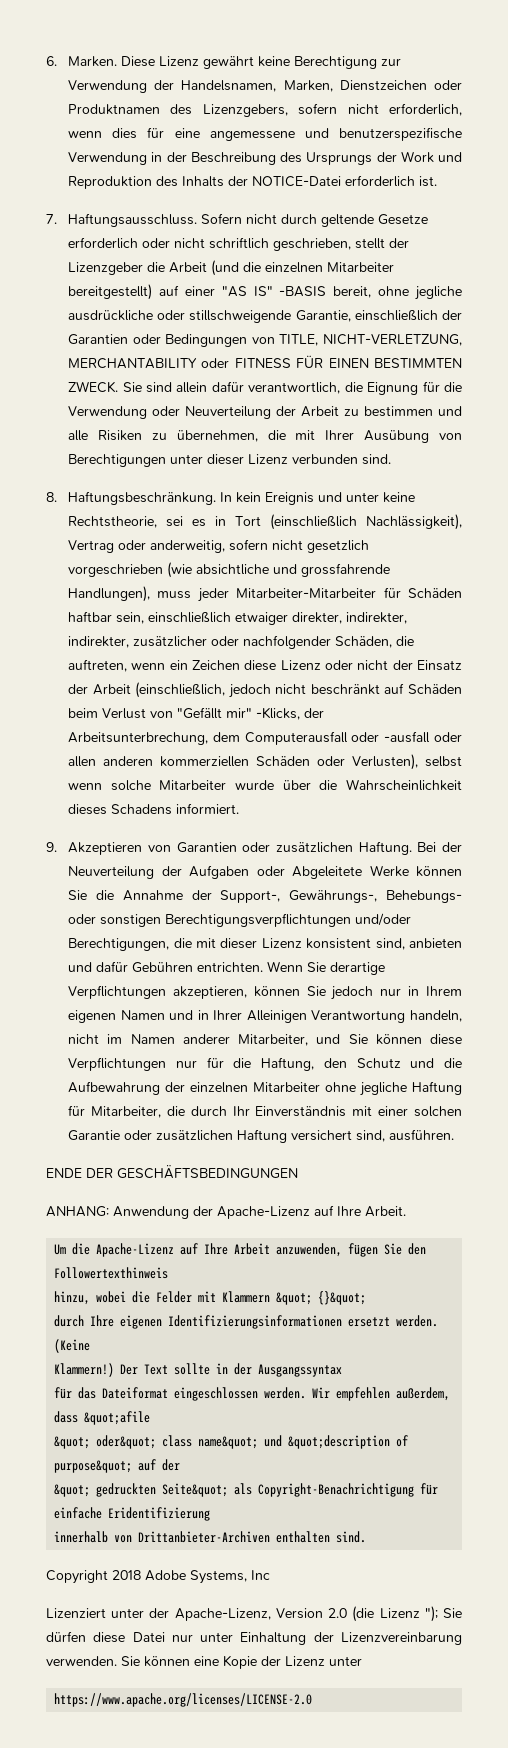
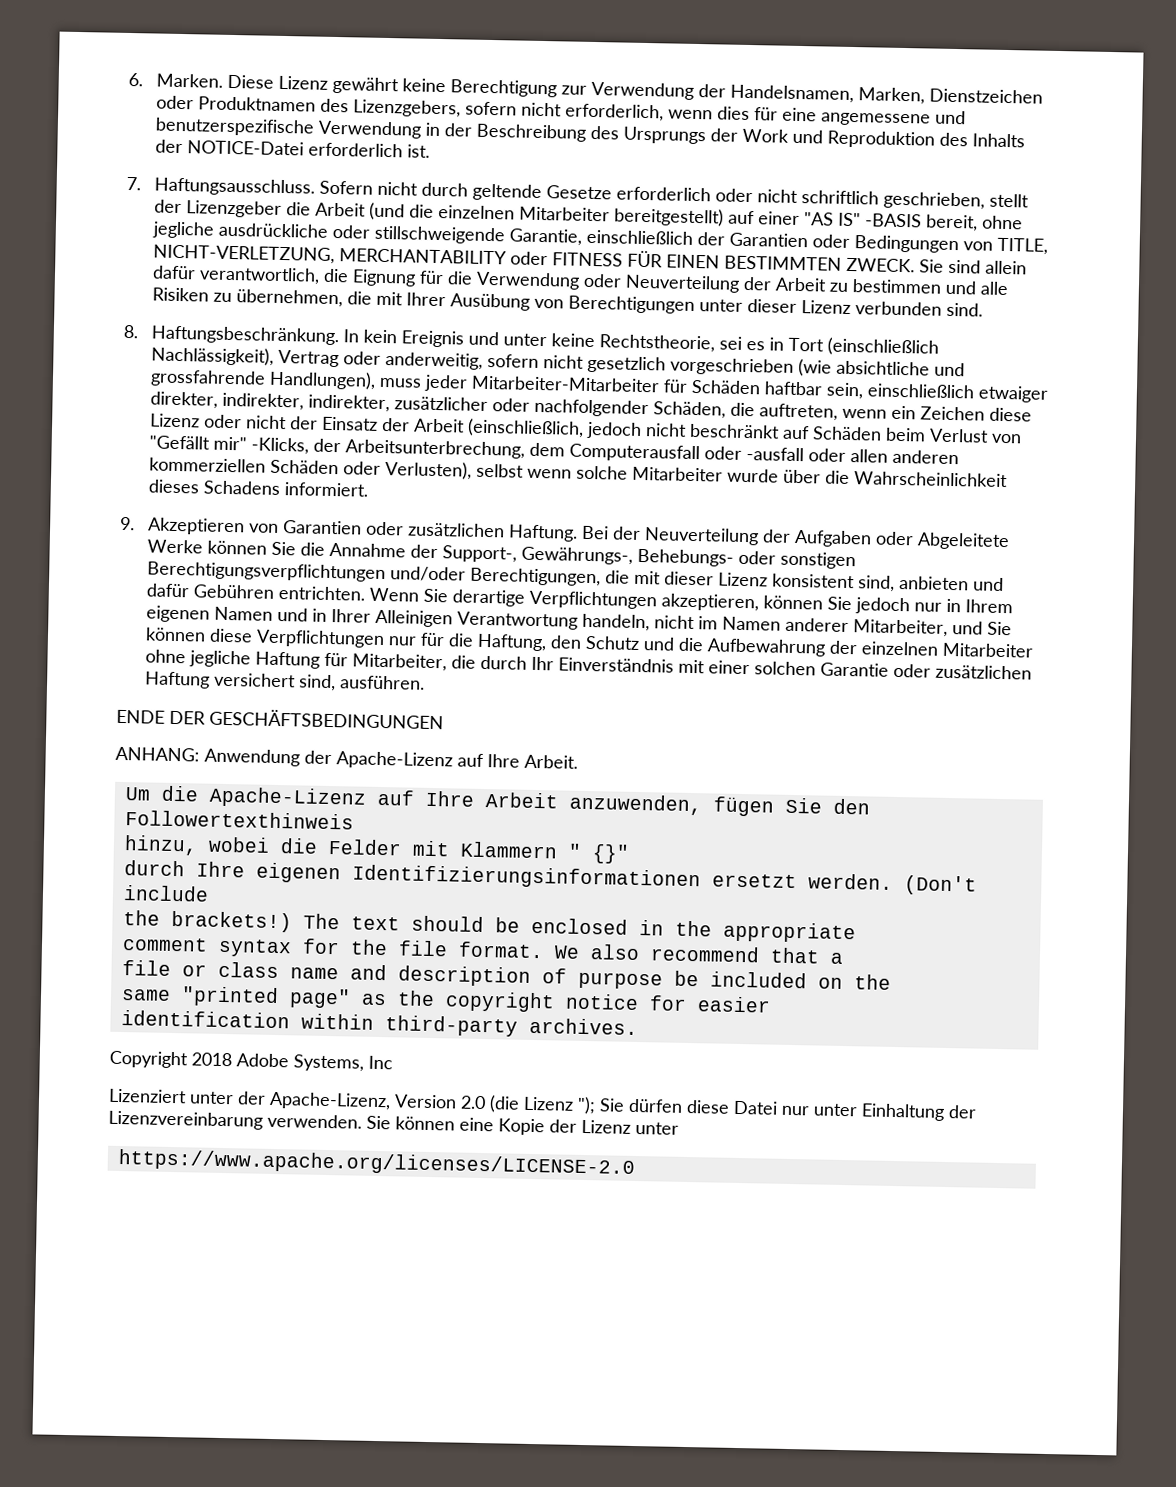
[276,1291,367,1305] &quot; {}&quot; -> [567,843,630,864] " {}"
[54,1339,91,1353] [54,1363,343,1377] [54,1387,451,1401] [54,1411,151,1425] [54,1435,409,1449] [54,1459,181,1473] [54,1483,439,1497] [54,1507,211,1521] [54,1531,367,1543] (Keine // Klammern!) Der Text sollte in der Ausgangssyntax // für das Dateiformat eingeschlossen werden. Wir empfehlen außerdem, dass &quot;afile // &quot; oder&quot; class name&quot; und &quot;description of purpose&quot; auf der // &quot; gedruckten Seite&quot; als Copyright-Benachrichtigung für einfache Eridentifizierung // innerhalb von Drittanbieter-Archiven enthalten sind. -> [903,875,977,896] [122,885,209,902] [122,910,856,944] [121,937,843,964] [121,960,891,990] [120,986,771,1013] [120,1009,638,1037] (Don't include // the brackets!) The text should be enclosed in the appropriate // comment syntax for the file format. We also recommend that a // file or class name and description of purpose be included on the // same "printed page" as the copyright notice for easier // identification within third-party archives.

